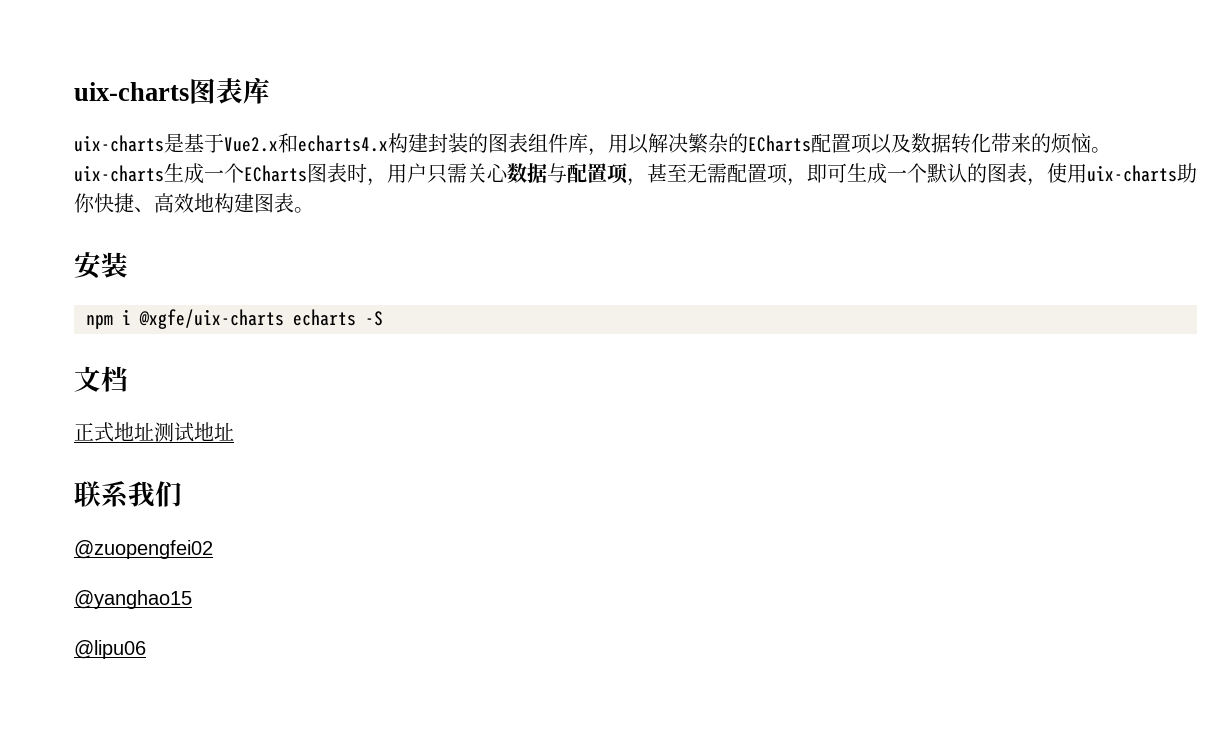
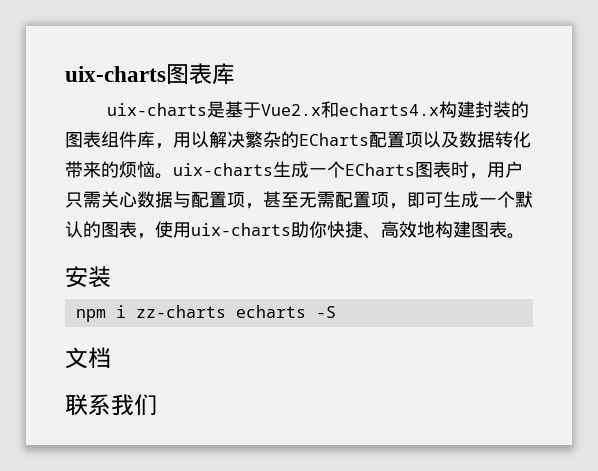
[139,309,284,329] @xgfe/uix-charts -> [135,305,226,318] zz-charts
[74,422,234,442] // 正式地址测试地址 -> (111, 358) none
[74,540,213,559] [74,590,192,609] [74,640,146,659] // @zuopengfei02 // @yanghao15 // @lipu06 -> (157, 405) none

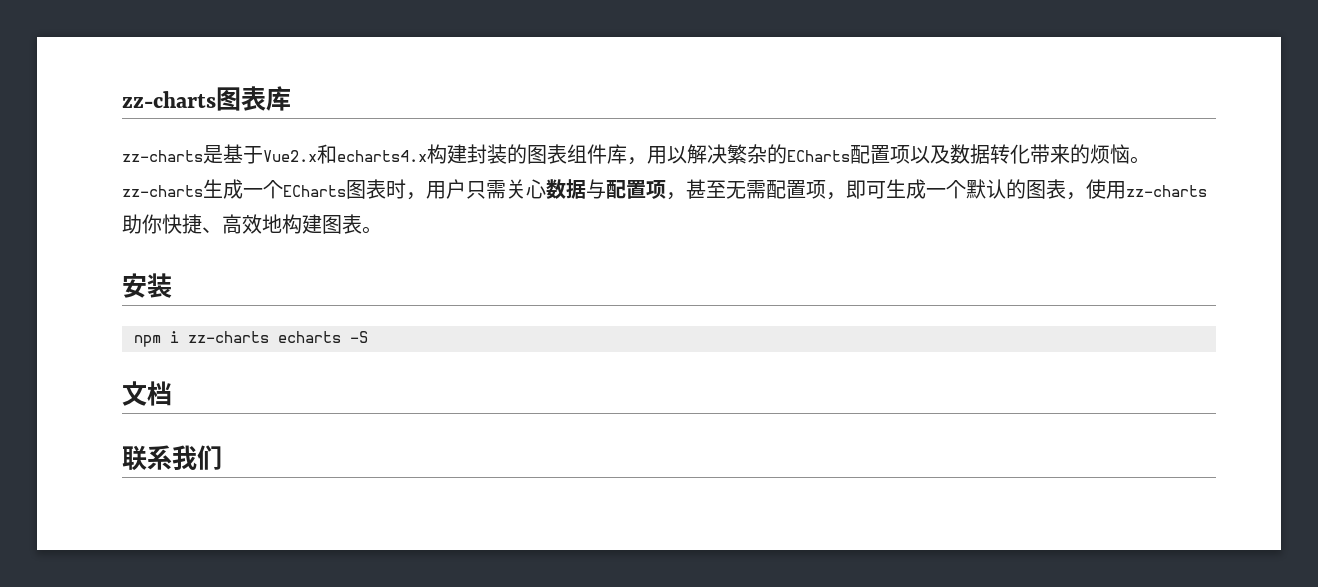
[65,66,166,82] uix-charts -> [122,91,216,108] zz-charts
[106,103,207,116] uix-charts -> [122,150,203,162] zz-charts
[173,163,273,176] uix-charts -> [122,185,203,197] zz-charts
[191,223,291,236] uix-charts -> [1126,185,1207,197] zz-charts

